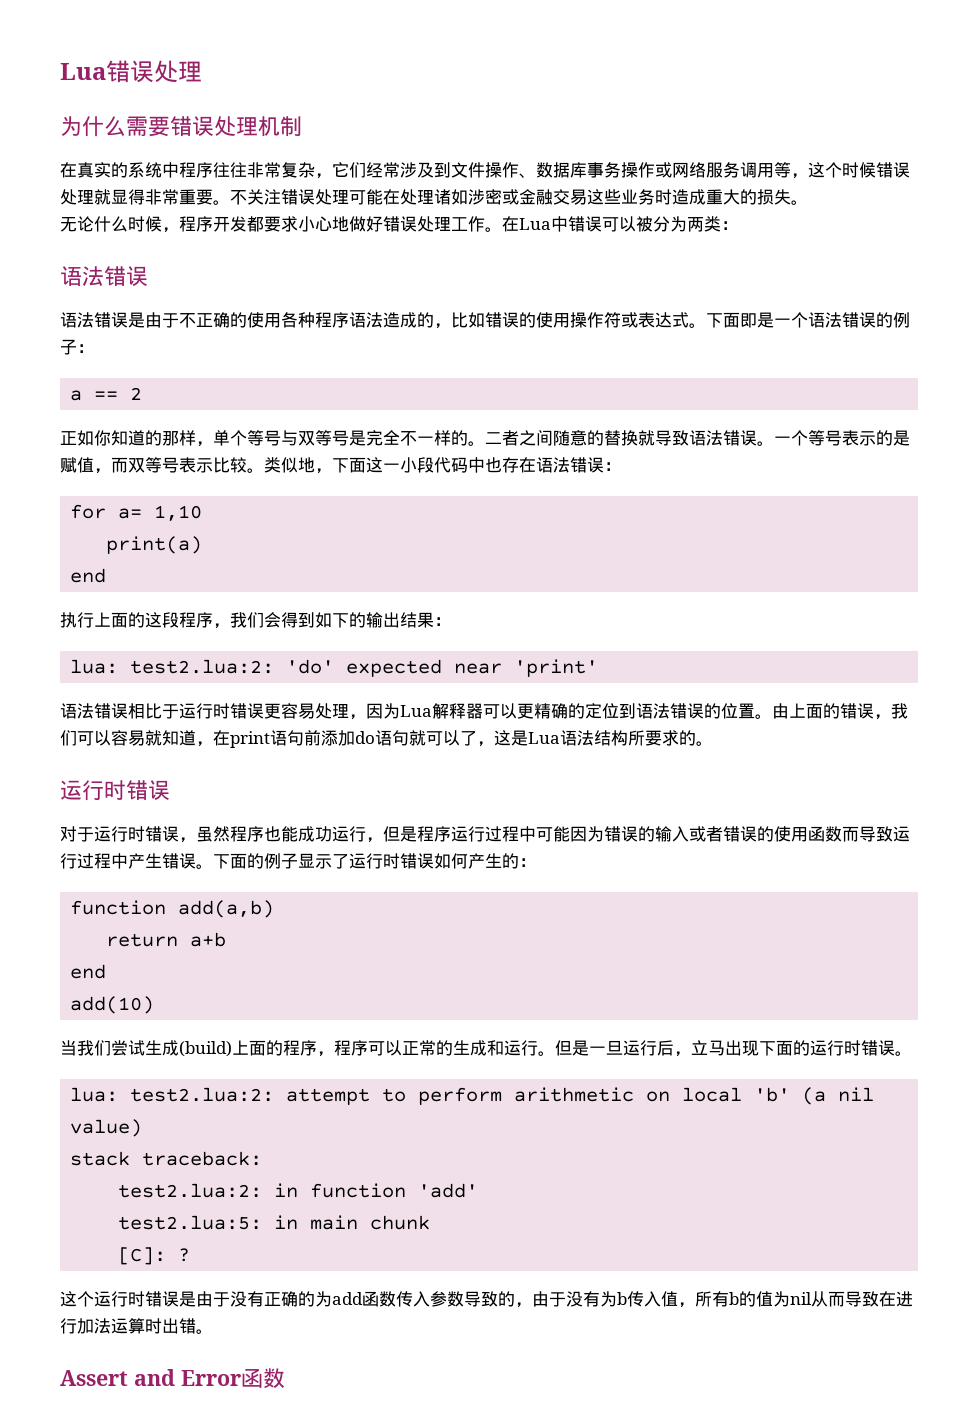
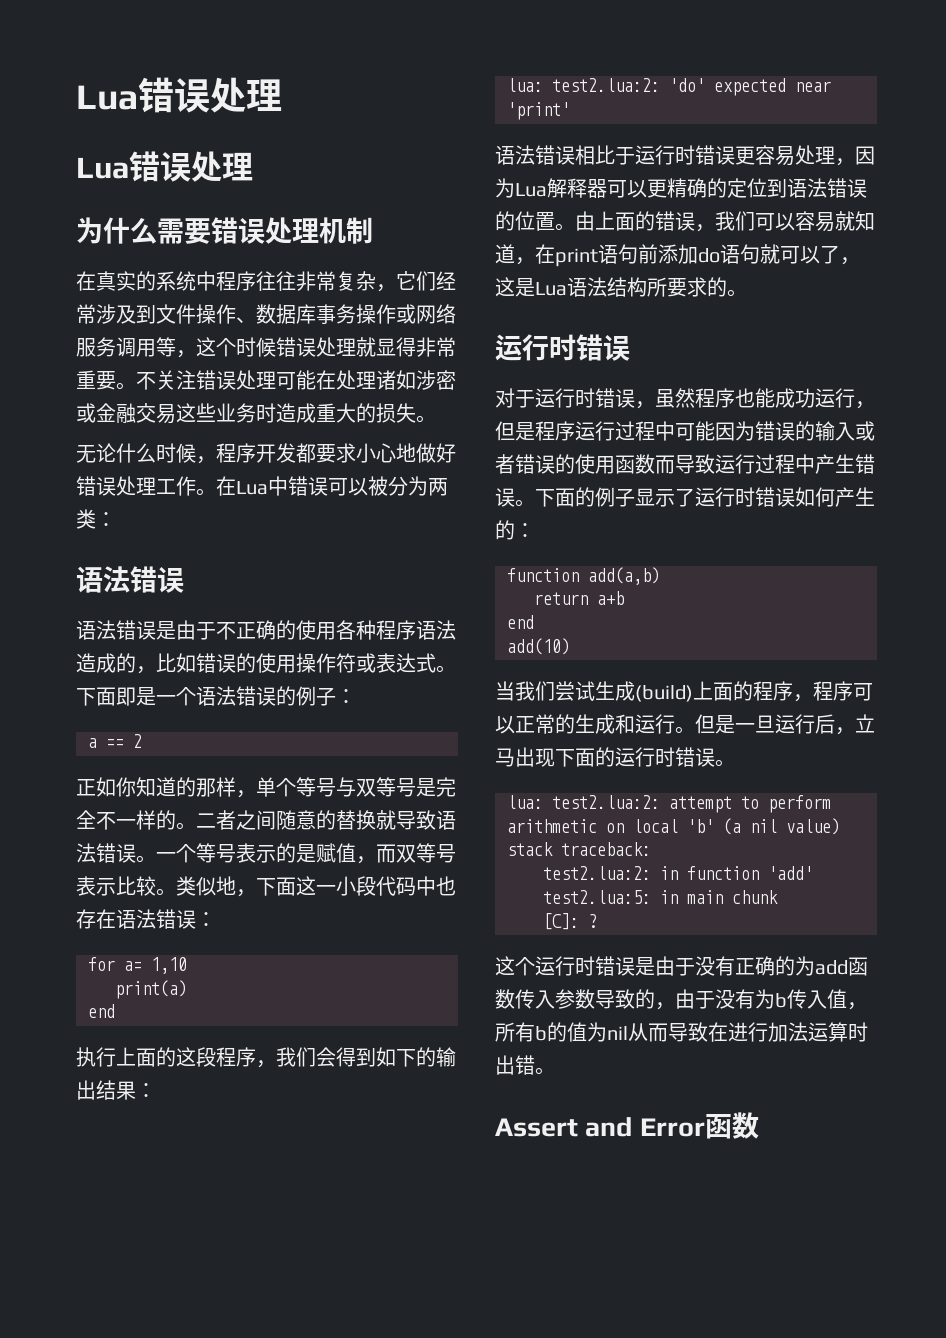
[60,60,202,83] Lua错误处理 -> [76,77,282,113] [76,151,253,182] Lua错误处理 // Lua错误处理

